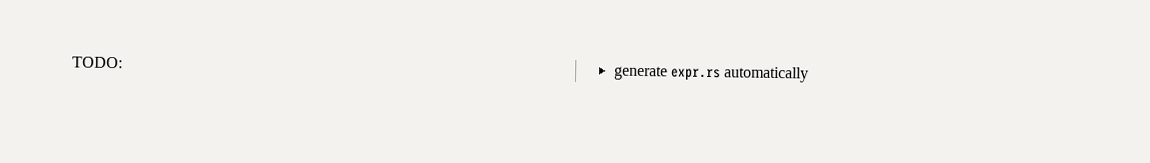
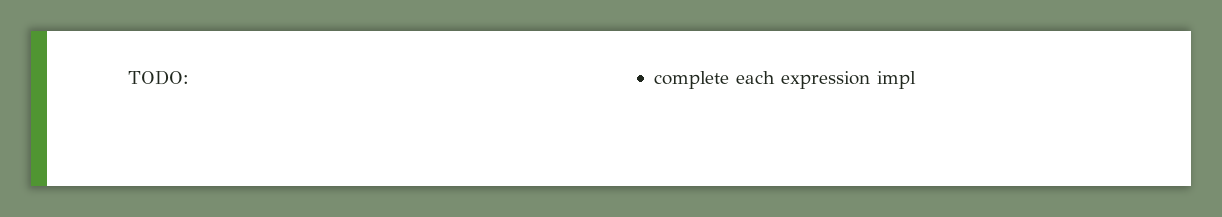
[613,65,810,83] generate expr.rs automatically -> [653,71,916,89] complete each expression impl

